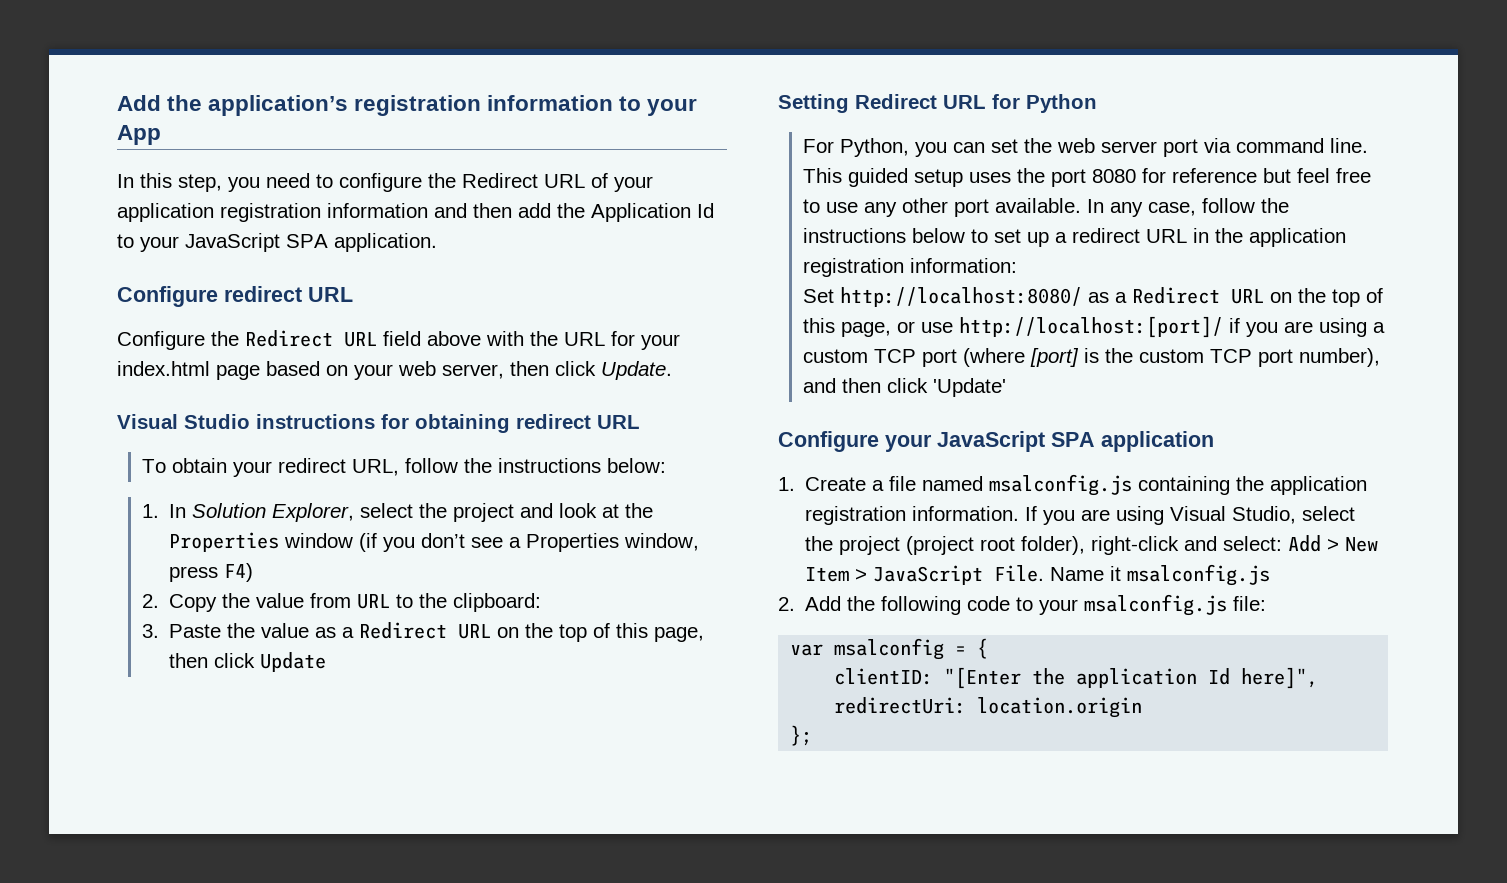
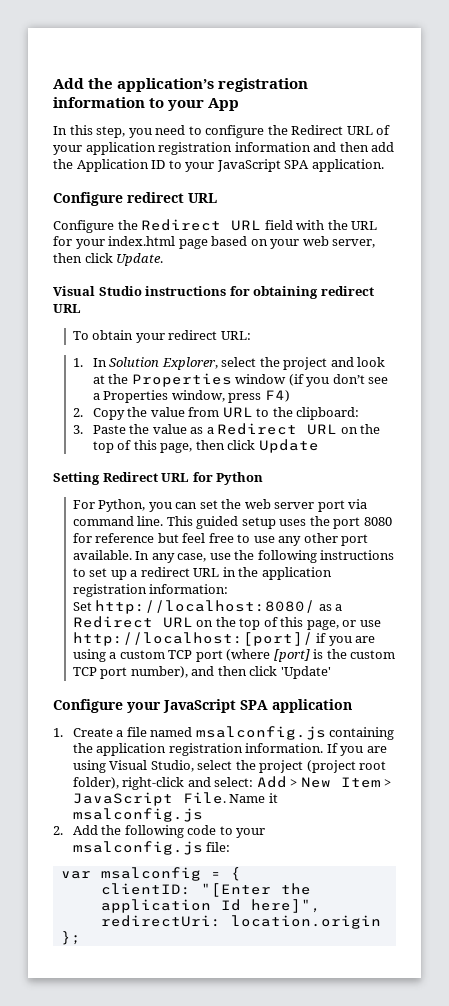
[697,203,714,218] Id -> [151,160,166,169] ID
[427,331,481,346] above -> (293, 225) none
[351,458,666,476] URL, follow the instructions below: -> [220,331,251,340] URL:
[1201,198,1289,213] [802,228,965,243] follow the instructions below -> [209,550,395,563] use the following instructions

